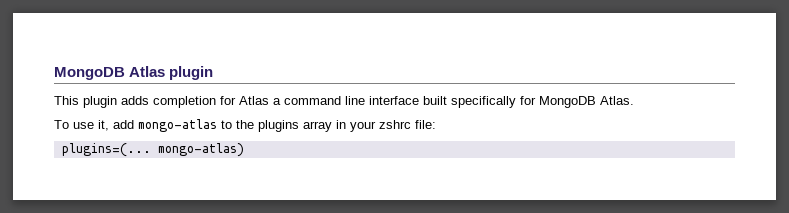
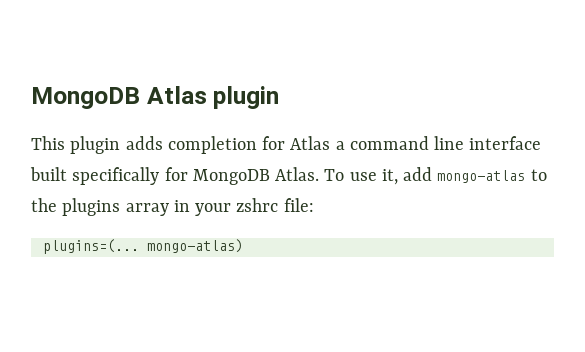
(634, 100) // -> (320, 174) none

